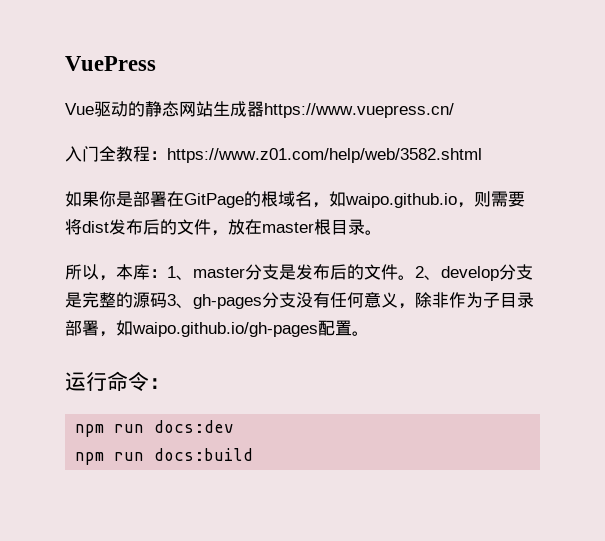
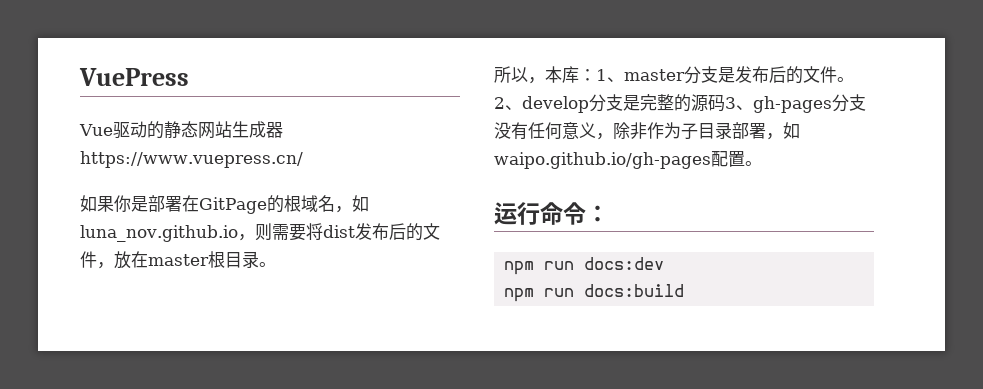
[65,146,482,163] // 入门全教程：https://www.z01.com/help/web/3582.shtml -> (303, 159) none
[345,193,457,208] waipo.github.io -> [80,225,238,242] luna_nov.github.io

